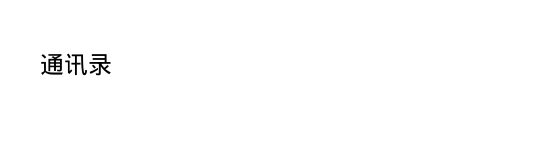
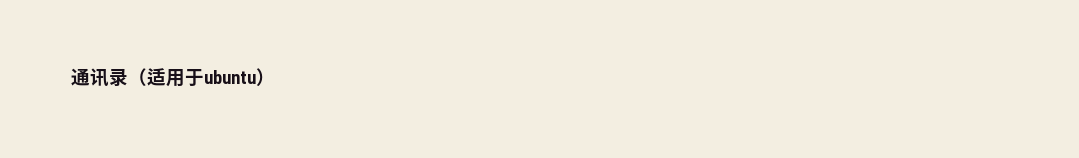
(112, 65) none -> [128,68,275,87] （适用于ubuntu）

